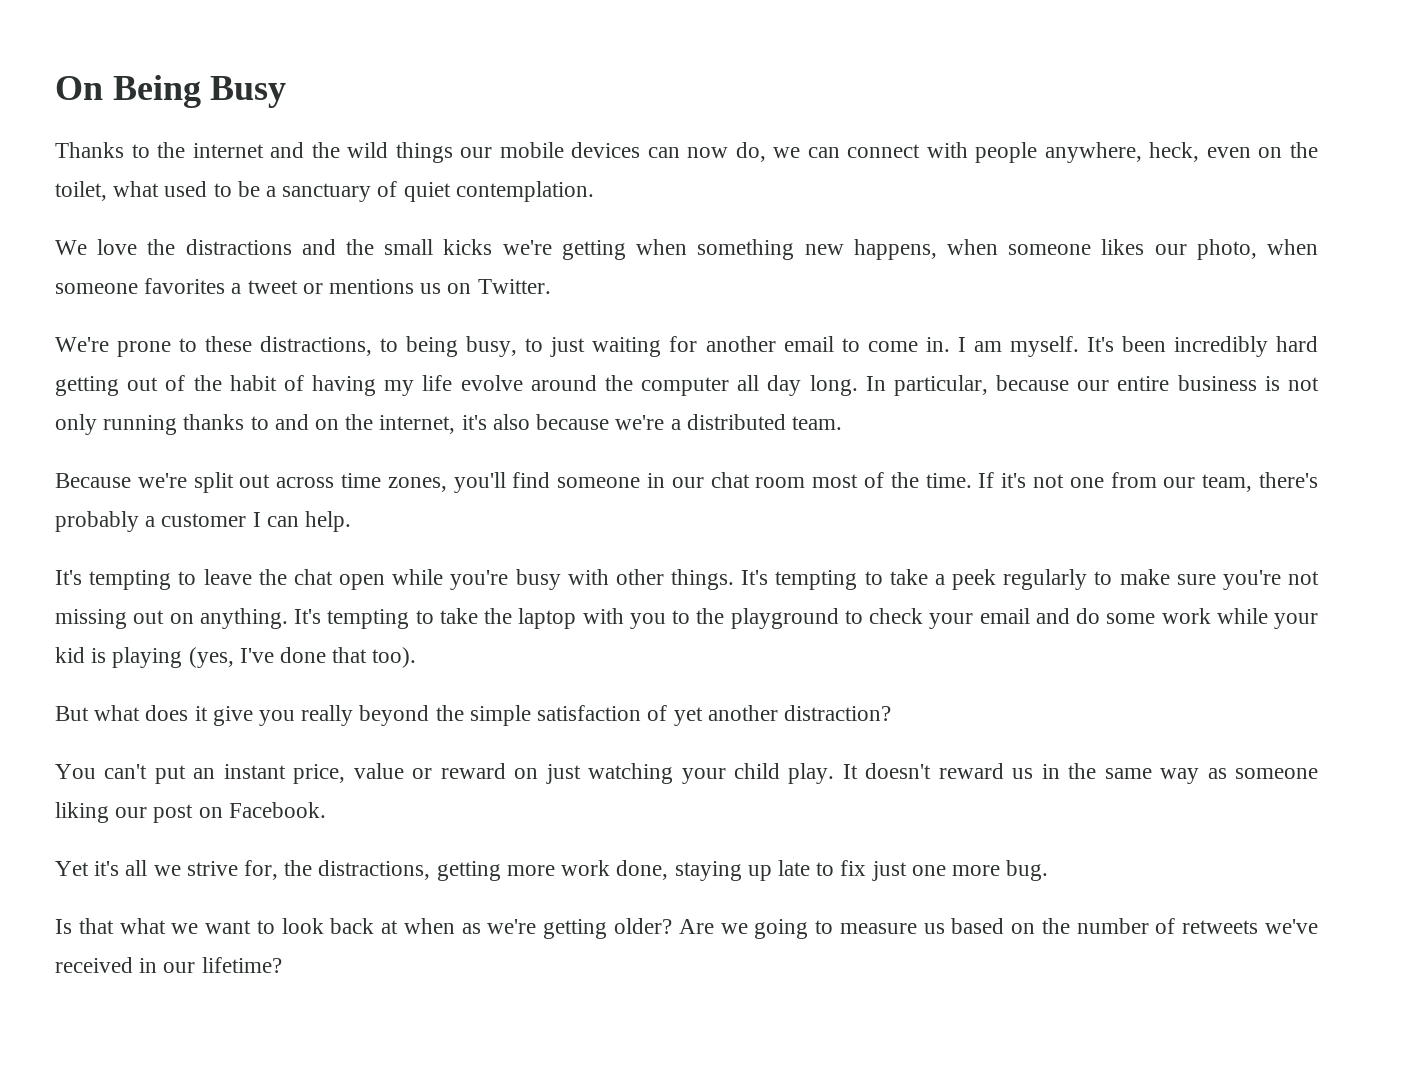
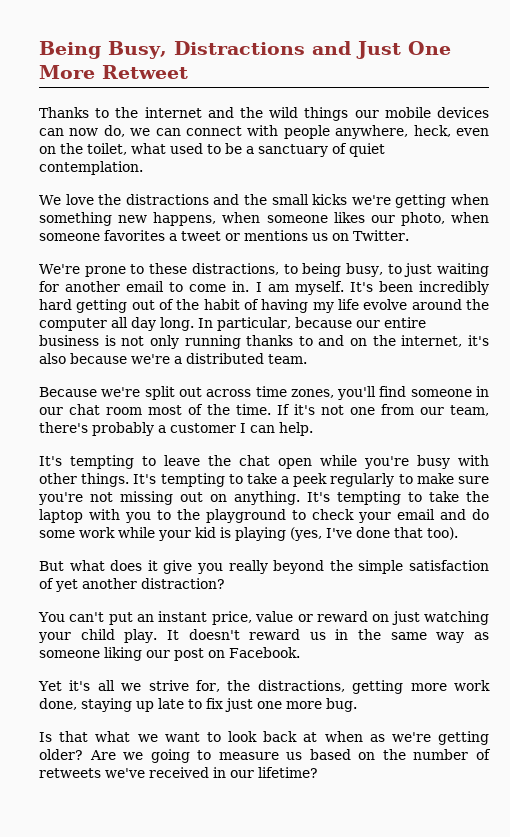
[55,75,287,108] On Being Busy -> [39,41,451,59] [39,65,188,79] Being Busy, Distractions and Just One More Retweet

